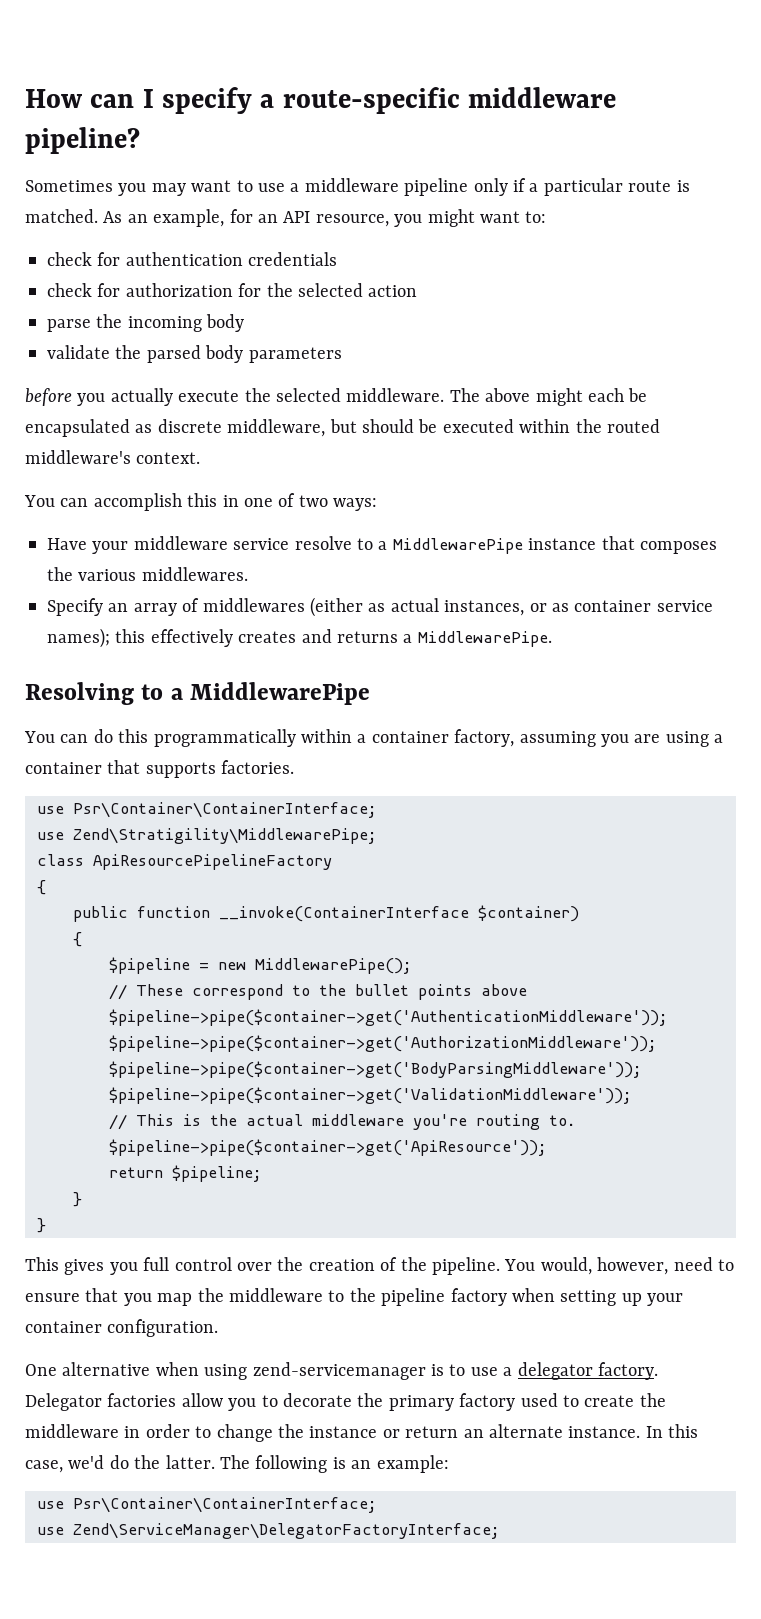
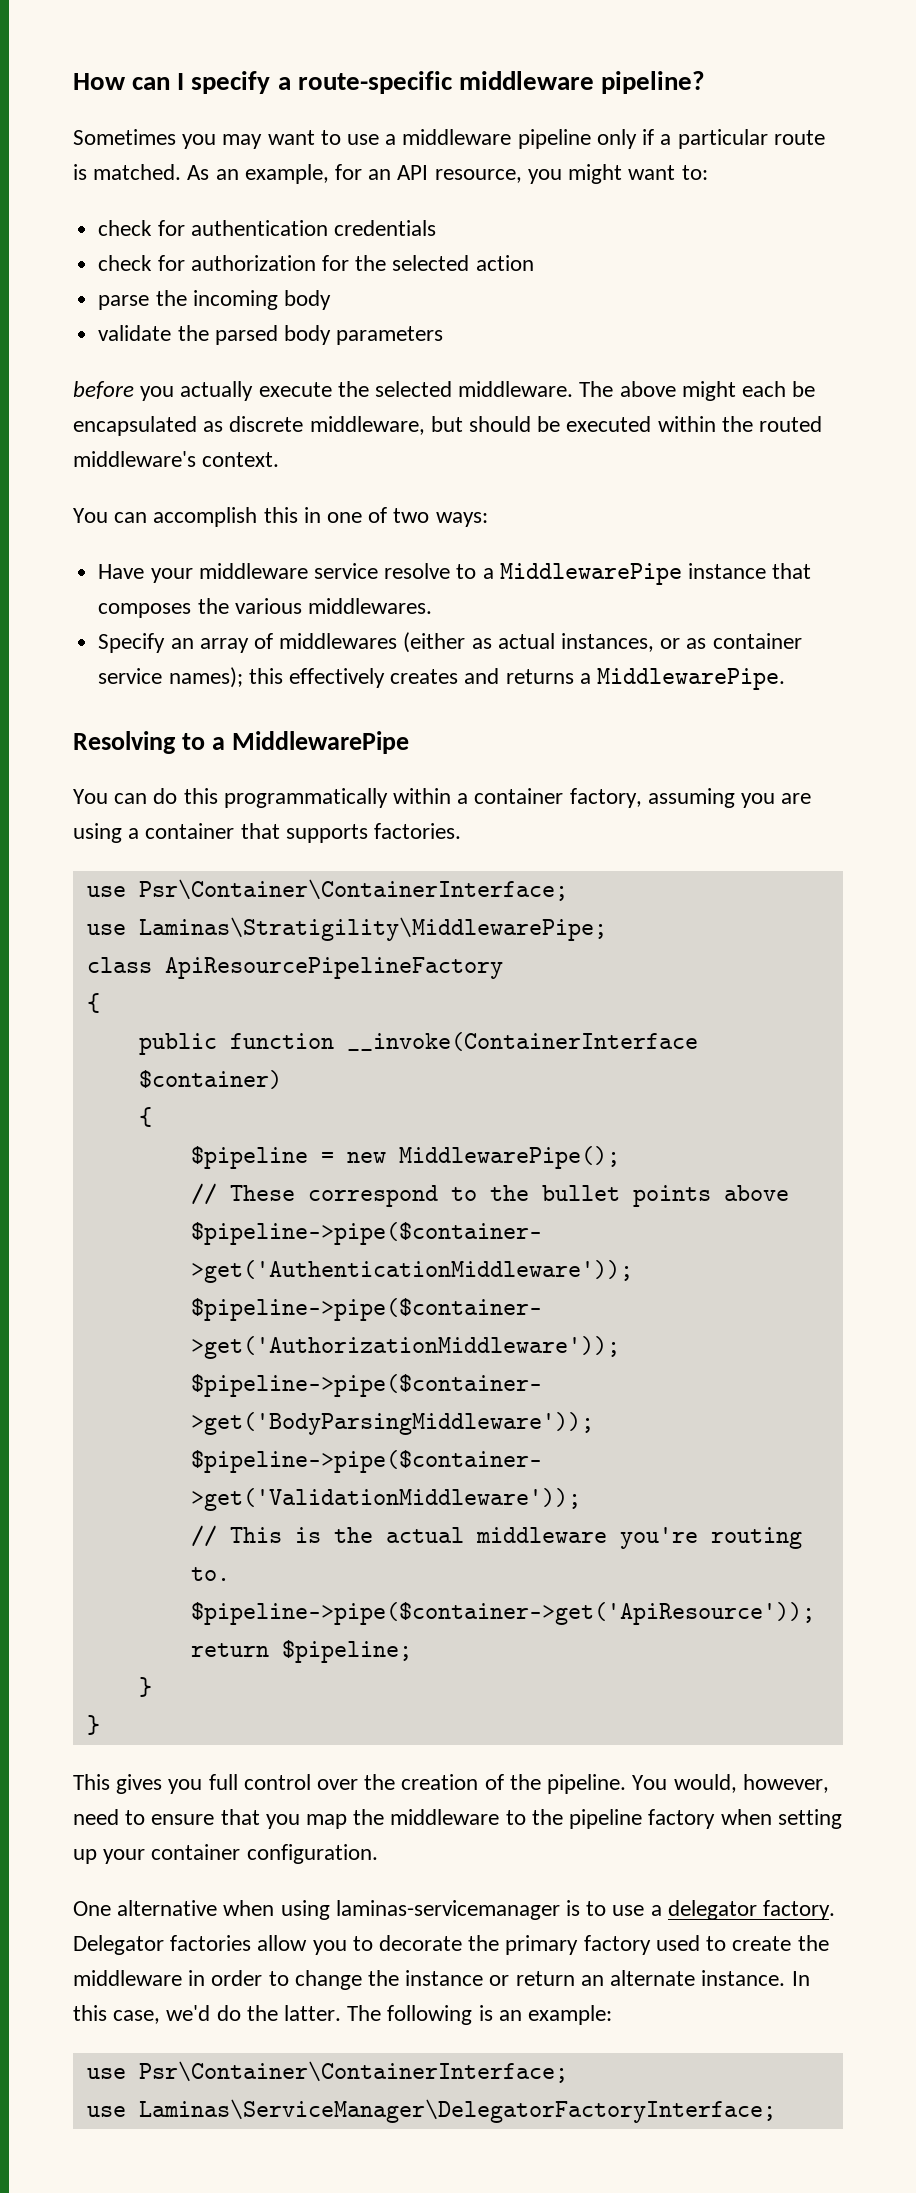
[73,828,377,844] Zend\Stratigility\MiddlewarePipe; -> [138,917,607,941] Laminas\Stratigility\MiddlewarePipe;
[252,1362,426,1380] zend-servicemanager -> [335,1900,560,1920] laminas-servicemanager
[73,1523,500,1539] Zend\ServiceManager\DelegatorFactoryInterface; -> [138,2099,776,2123] Laminas\ServiceManager\DelegatorFactoryInterface;

